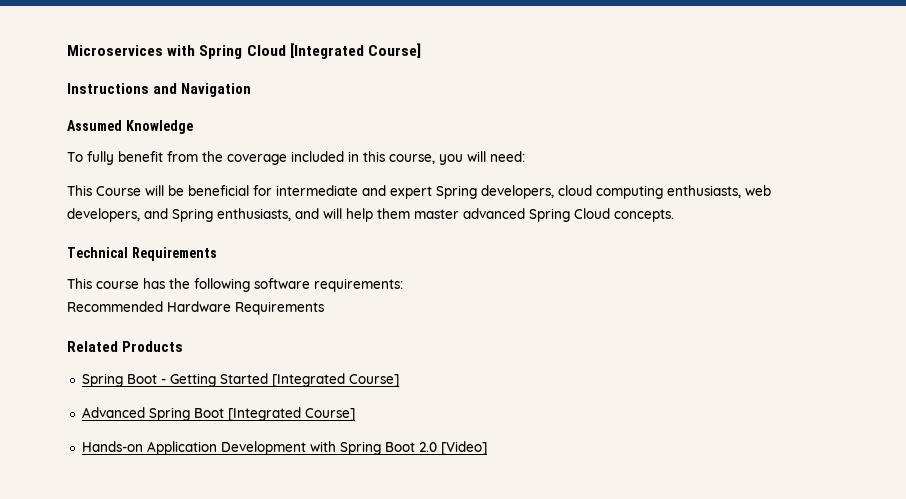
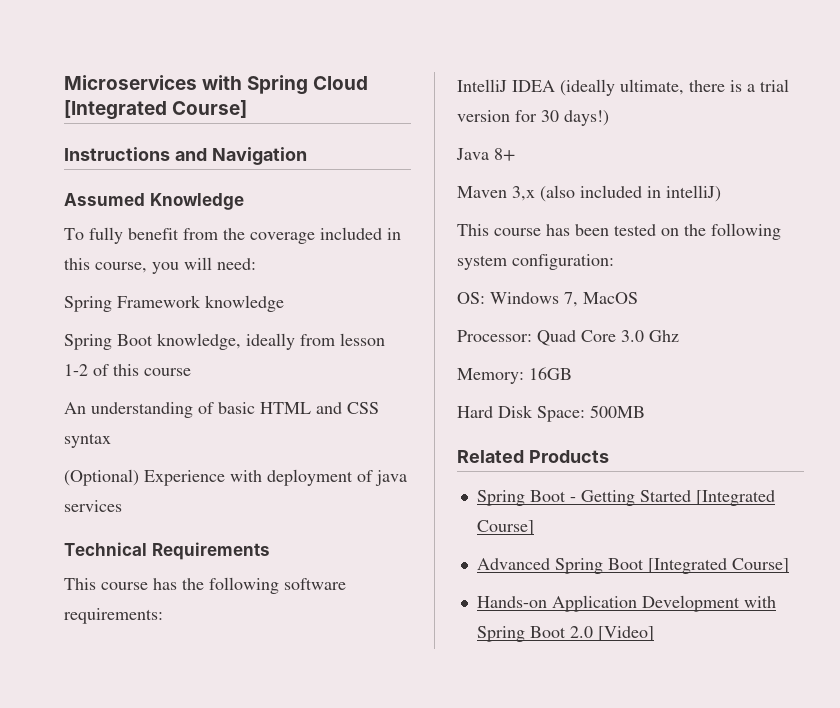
[67,185,771,199] [67,208,674,222] This Course will be beneficial for intermediate and expert Spring developers, cloud computing enthusiasts, web developers, and Spring enthusiasts, and will help them master advanced Spring Cloud concepts. -> [64,295,284,312] [64,333,385,350] [64,364,191,376] [64,402,379,418] [64,433,111,448] [64,469,407,486] [64,500,122,512] Spring Framework knowledge // Spring Boot knowledge, ideally from lesson 1-2 of this course // An understanding of basic HTML and CSS syntax // (Optional) Experience with deployment of java services
[67,301,324,315] Recommended Hardware Requirements -> [457,79,789,96] [457,110,609,126] [456,148,515,161] [457,185,721,202] [457,223,781,240] [457,254,614,270] [457,292,638,307] [457,330,679,346] [457,367,572,384] [457,405,645,422] IntelliJ IDEA (ideally ultimate, there is a trial version for 30 days!) // Java 8+ // Maven 3,x (also included in intelliJ) // This course has been tested on the following system configuration: // OS: Windows 7, MacOS // Processor: Quad Core 3.0 Ghz // Memory: 16GB // Hard Disk Space: 500MB

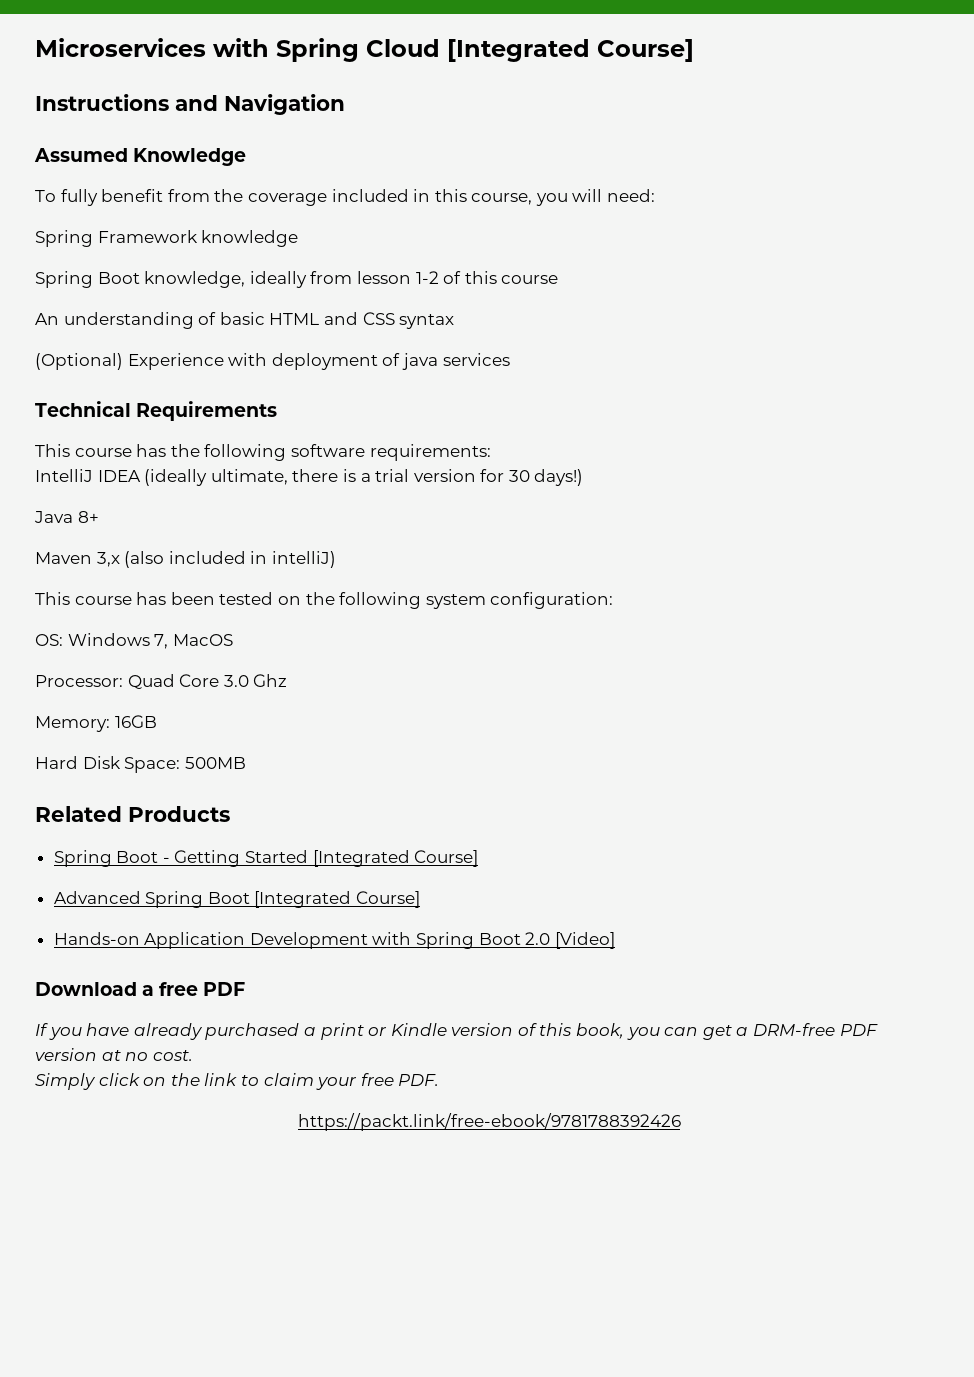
(654, 633) none -> [35,982,246,996] [35,1023,878,1040] [35,1048,193,1061] [35,1073,440,1090] [297,1113,681,1131] // Download a free PDF // If you have already purchased a print or Kindle version of this book, you can get a DRM-free PDF version at no cost. // Simply click on the link to claim your free PDF. // https://packt.link/free-ebook/9781788392426

